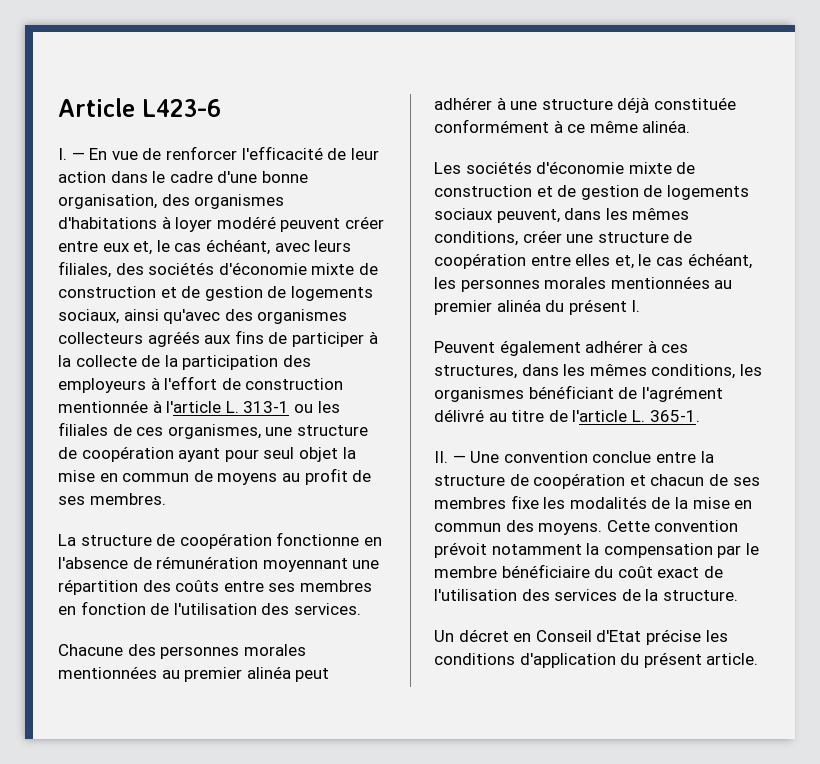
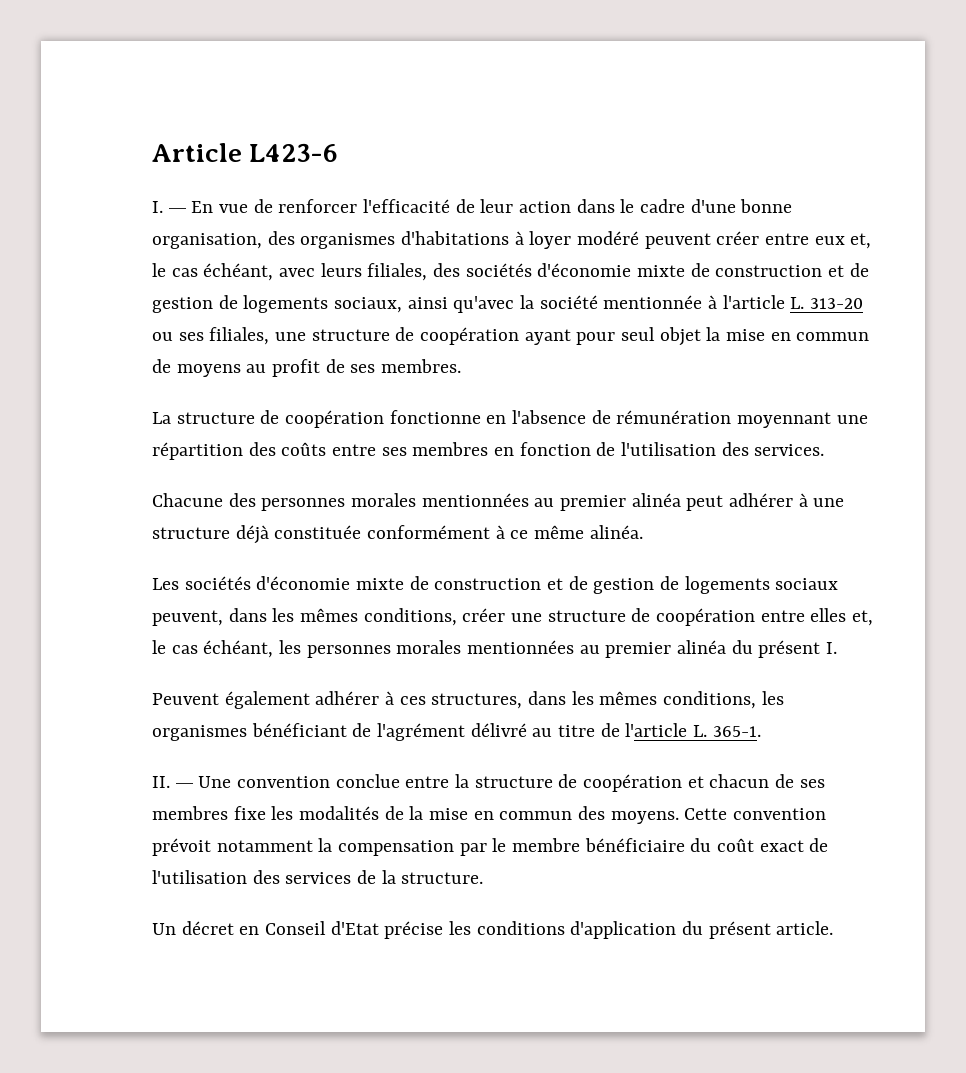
[224,309,348,324] [58,330,378,347] [58,355,311,370] [58,376,344,393] [58,400,340,413] [58,422,261,439] des organismes collecteurs agréés aux fins de participer à la collecte de la participation des employeurs à l'effort de construction mentionnée à l'article L. 313-1 ou les filiales de ces organismes, -> [520,295,864,309] [152,327,270,345] la société mentionnée à l'article L. 313-20 ou ses filiales,

